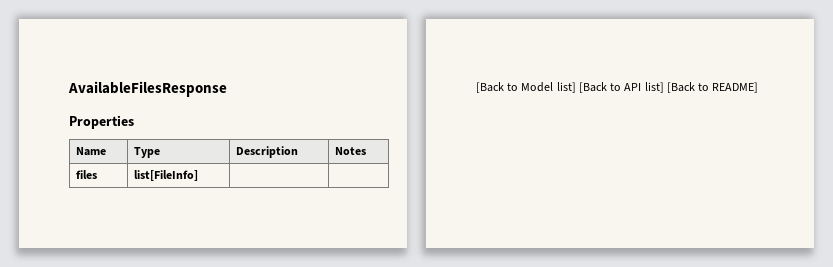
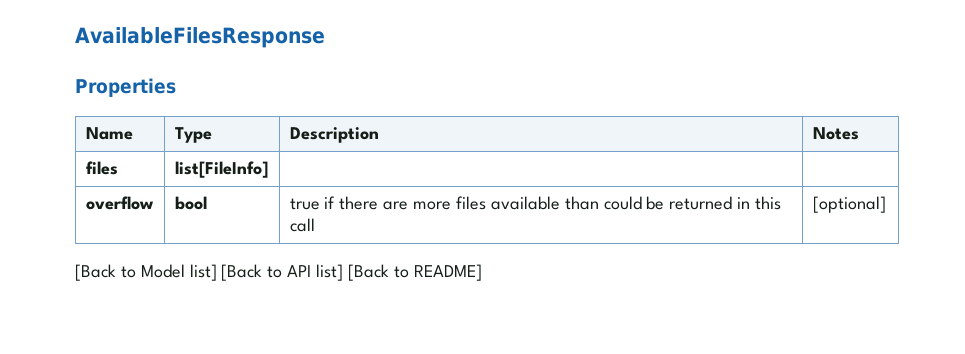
(199, 175) none -> [85,196,154,210] [174,196,207,210] [289,196,781,210] [289,218,315,232] [812,196,886,213] // overflow | bool | true if there are more files available than could be returned in this call | [optional]

